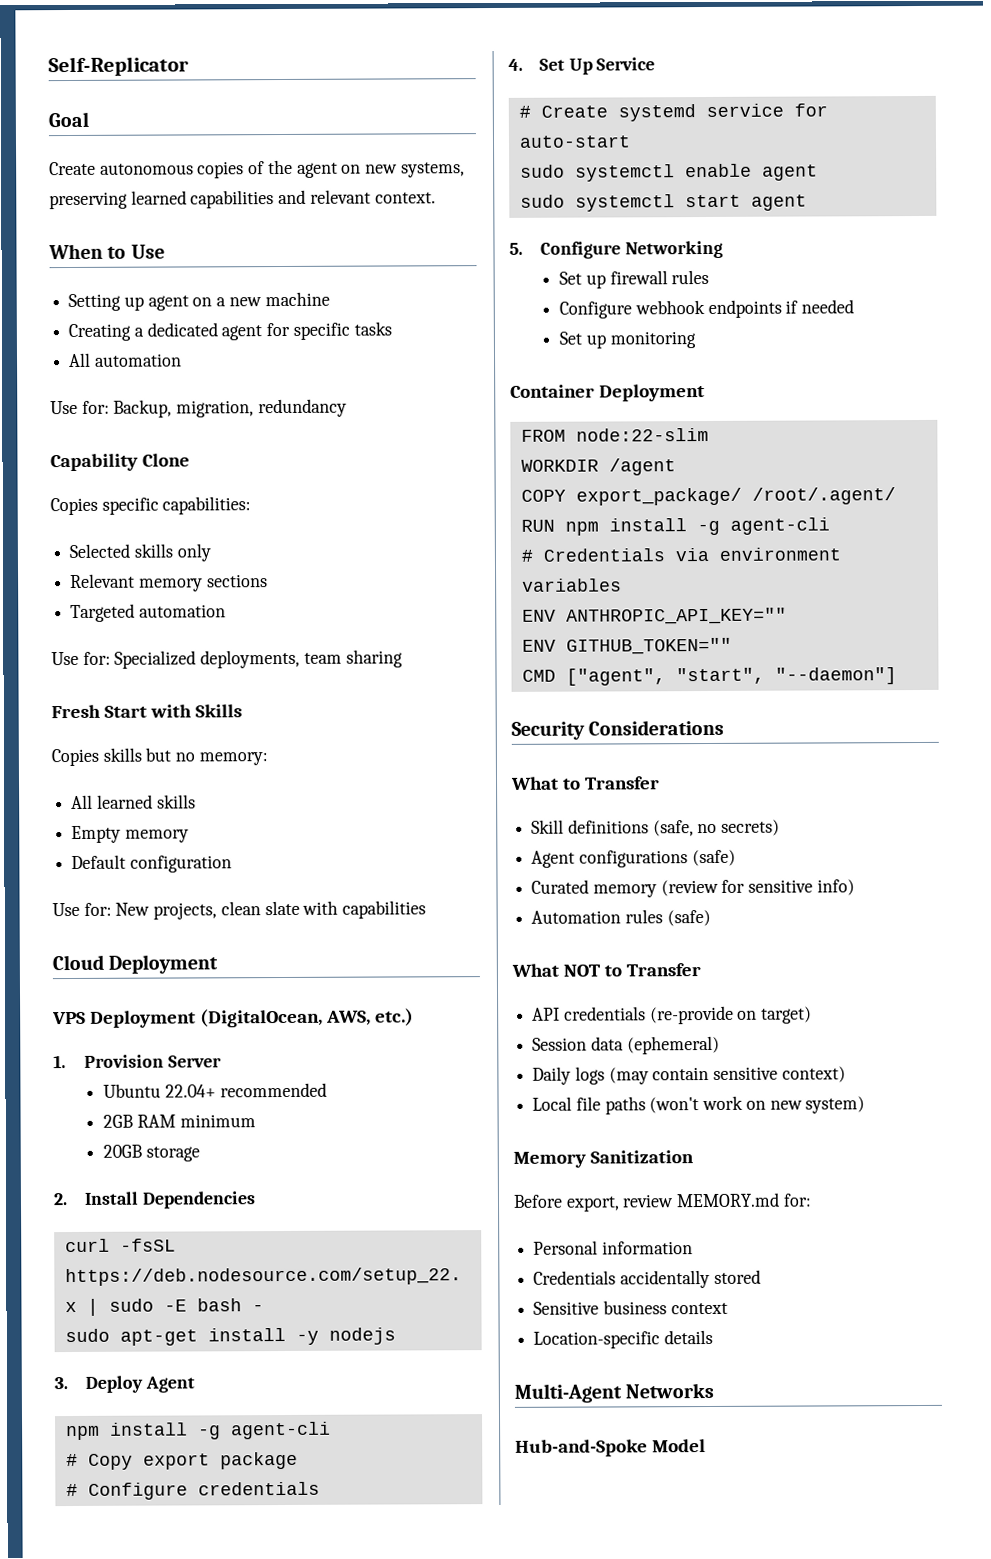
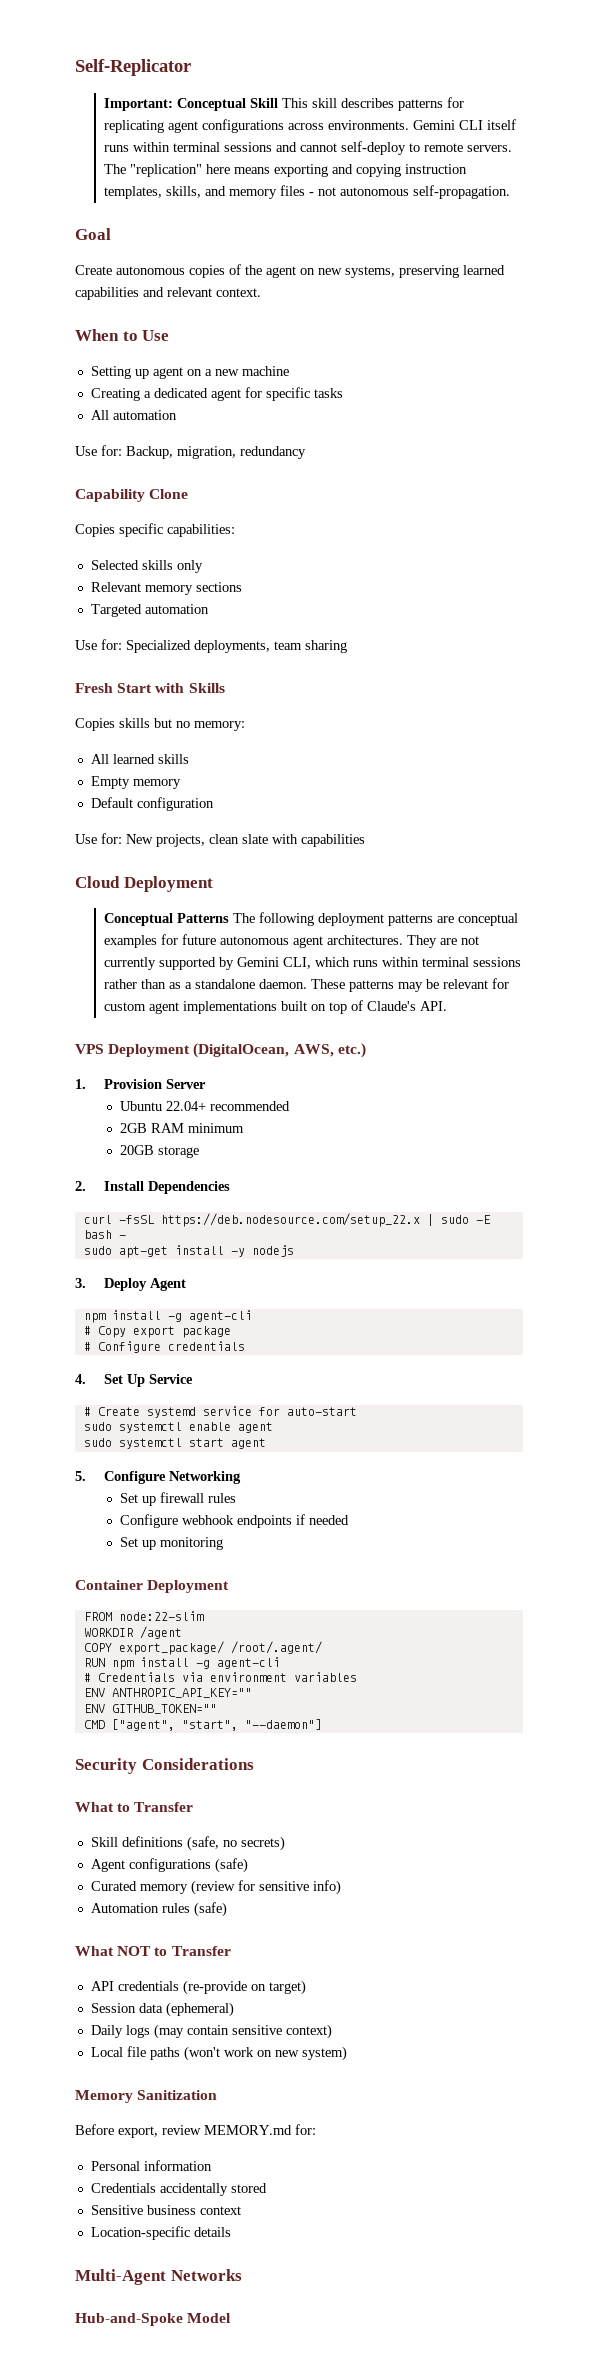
(189, 66) none -> [103,97,464,111] [103,119,516,133] [103,141,512,155] [103,164,467,177] [103,185,510,199] // Important: Conceptual Skill This skill describes patterns for replicating agent configurations across environments. Gemini CLI itself runs within terminal sessions and cannot self-deploy to remote servers. The "replication" here means exporting and copying instruction templates, skills, and memory files - not autonomous self-propagation.
(219, 964) none -> [103,912,518,926] [103,934,479,948] [103,957,521,970] [103,978,509,992] [103,1000,447,1014] // Conceptual Patterns The following deployment patterns are conceptual examples for future autonomous agent architectures. They are not currently supported by Gemini CLI, which runs within terminal sessions rather than as a standalone daemon. These patterns may be relevant for custom agent implementations built on top of Claude's API.

